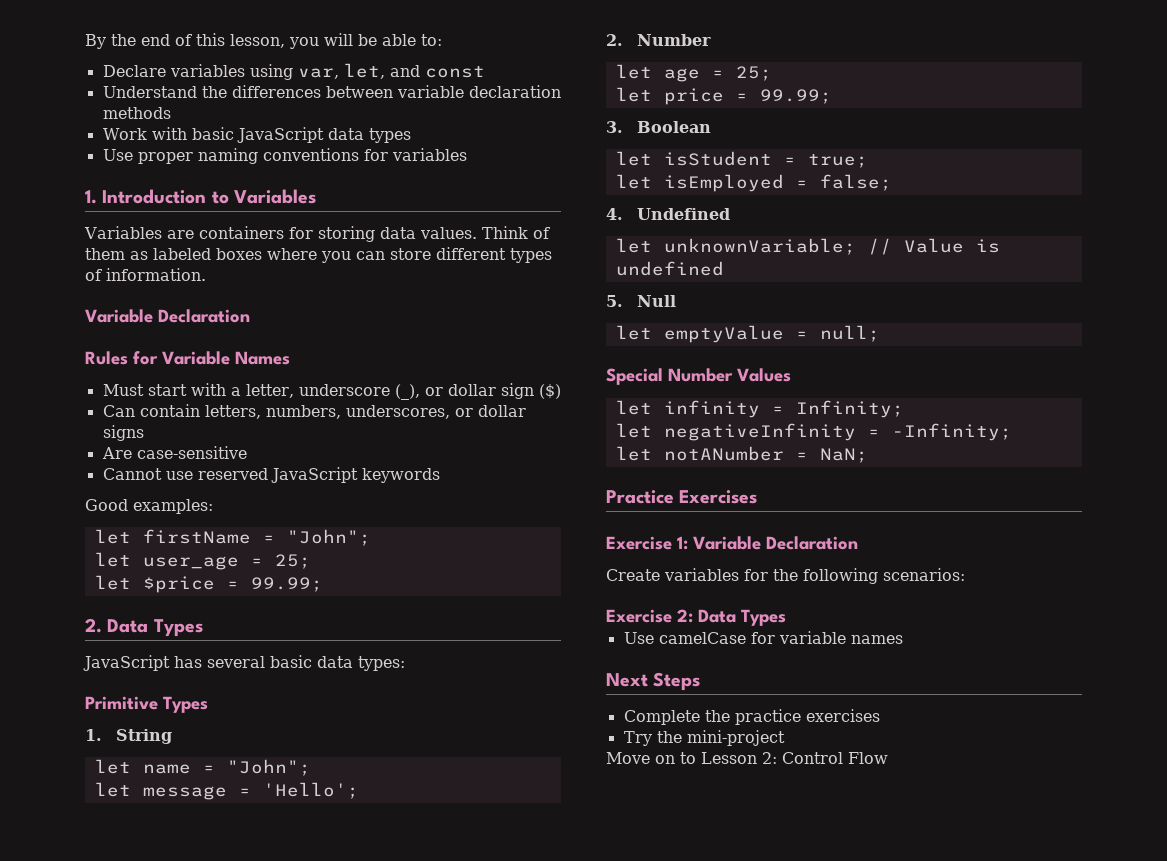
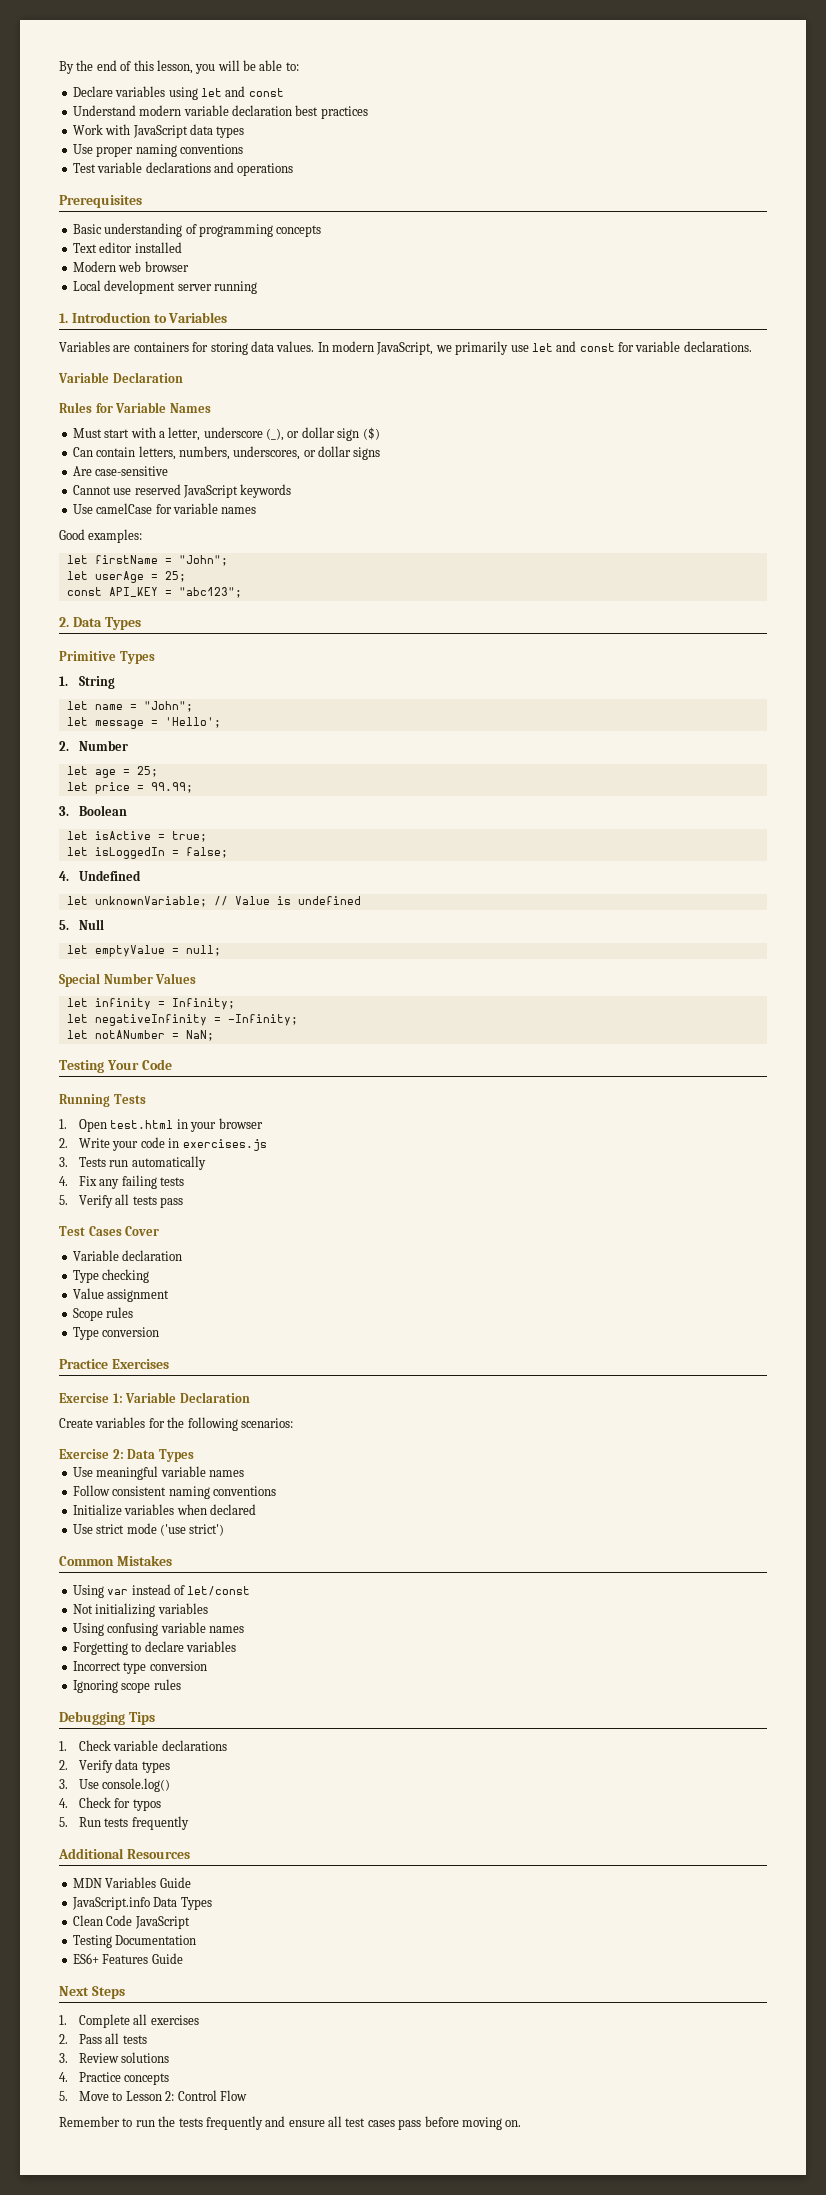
[297,63,385,79] var, let, -> [200,88,222,97] let
[201,85,561,98] [102,107,171,119] the differences between variable declaration methods -> [139,105,368,119] modern variable declaration best practices
[191,127,234,140] basic -> (131, 129) none
[363,148,467,161] for variables -> [72,162,294,176] [59,195,142,208] [72,223,322,237] [72,242,182,253] [72,261,189,272] [72,280,257,294] // Test variable declarations and operations // Prerequisites // Basic understanding of programming concepts // Text editor installed // Modern web browser // Local development server running
[481,226,550,239] [85,247,552,263] [85,268,206,281] Think of them as labeled boxes where you can store different types of information. -> [317,341,752,355] In modern JavaScript, we primarily use let and const for variable declarations.
(440, 475) none -> [72,503,257,514] // Use camelCase for variable names
[142,554,311,570] [94,575,323,593] user_age = 25; // let $price = 99.99; -> [94,571,186,583] [66,587,242,598] userAge = 25; // const API_KEY = "abc123";
[83,655,405,671] // JavaScript has several basic data types: -> (141, 623) none
[663,151,772,166] isStudent -> [94,831,151,840] isActive
[663,174,784,192] isEmployed -> [94,847,165,859] isLoggedIn
(868, 455) none -> [59,1059,172,1073] [59,1094,146,1107] [59,1118,263,1132] [59,1137,267,1151] [59,1156,206,1170] [59,1175,185,1189] [59,1194,184,1208] [59,1226,160,1236] [72,1250,183,1261] [72,1269,150,1283] [72,1288,170,1302] [72,1307,134,1321] [72,1327,160,1340] // Testing Your Code // Running Tests // 1. Open test.html in your browser // 2. Write your code in exercises.js // 3. Tests run automatically // 4. Fix any failing tests // 5. Verify all tests pass // Test Cases Cover // Variable declaration // Type checking // Value assignment // Scope rules // Type conversion
[658,631,903,644] [606,672,701,691] [623,709,880,725] [623,730,785,746] [606,752,675,764] camelCase for variable names // Next Steps // Complete the practice exercises // Try the mini-project // Move on -> [96,1466,244,1480] [72,1485,276,1499] [72,1504,256,1516] [72,1523,225,1536] [59,1555,172,1566] [72,1584,251,1598] [72,1603,208,1617] [72,1622,244,1636] [72,1641,236,1655] [72,1661,207,1674] [72,1679,181,1693] [59,1711,155,1725] [59,1740,227,1751] [59,1759,170,1773] [59,1778,171,1792] [59,1797,161,1811] [59,1816,189,1830] [58,1848,190,1859] [72,1877,191,1888] [71,1897,212,1910] [72,1915,190,1929] [72,1935,197,1948] [72,1953,183,1964] [59,1986,125,1999] [59,2014,199,2028] [59,2033,147,2044] [59,2052,170,2063] [59,2072,170,2085] [59,2091,110,2101] meaningful variable names // Follow consistent naming conventions // Initialize variables when declared // Use strict mode ('use strict') // Common Mistakes // Using var instead of let/const // Not initializing variables // Using confusing variable names // Forgetting to declare variables // Incorrect type conversion // Ignoring scope rules // Debugging Tips // 1. Check variable declarations // 2. Verify data types // 3. Use console.log() // 4. Check for typos // 5. Run tests frequently // Additional Resources // MDN Variables Guide // JavaScript.info Data Types // Clean Code JavaScript // Testing Documentation // ES6+ Features Guide // Next Steps // 1. Complete all exercises // 2. Pass all tests // 3. Review solutions // 4. Practice concepts // 5. Move
(888, 758) none -> [59,2116,522,2130] // Remember to run the tests frequently and ensure all test cases pass before moving on.

